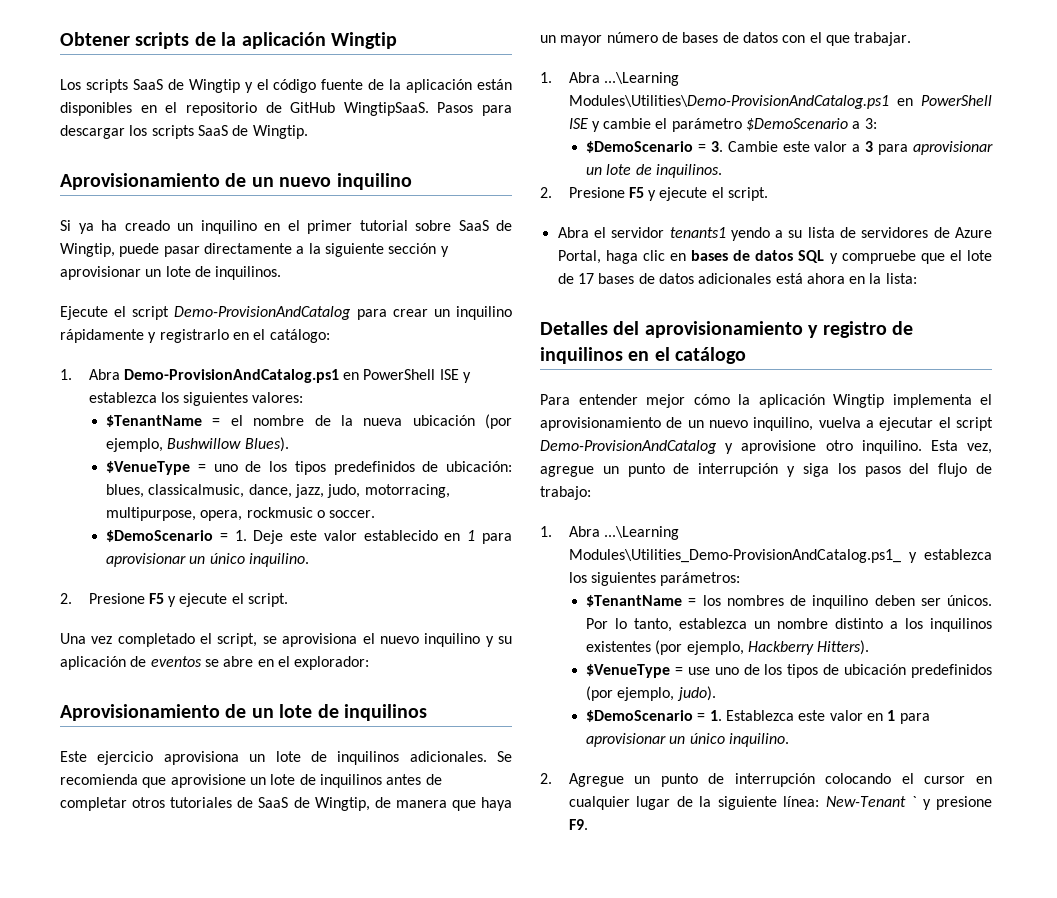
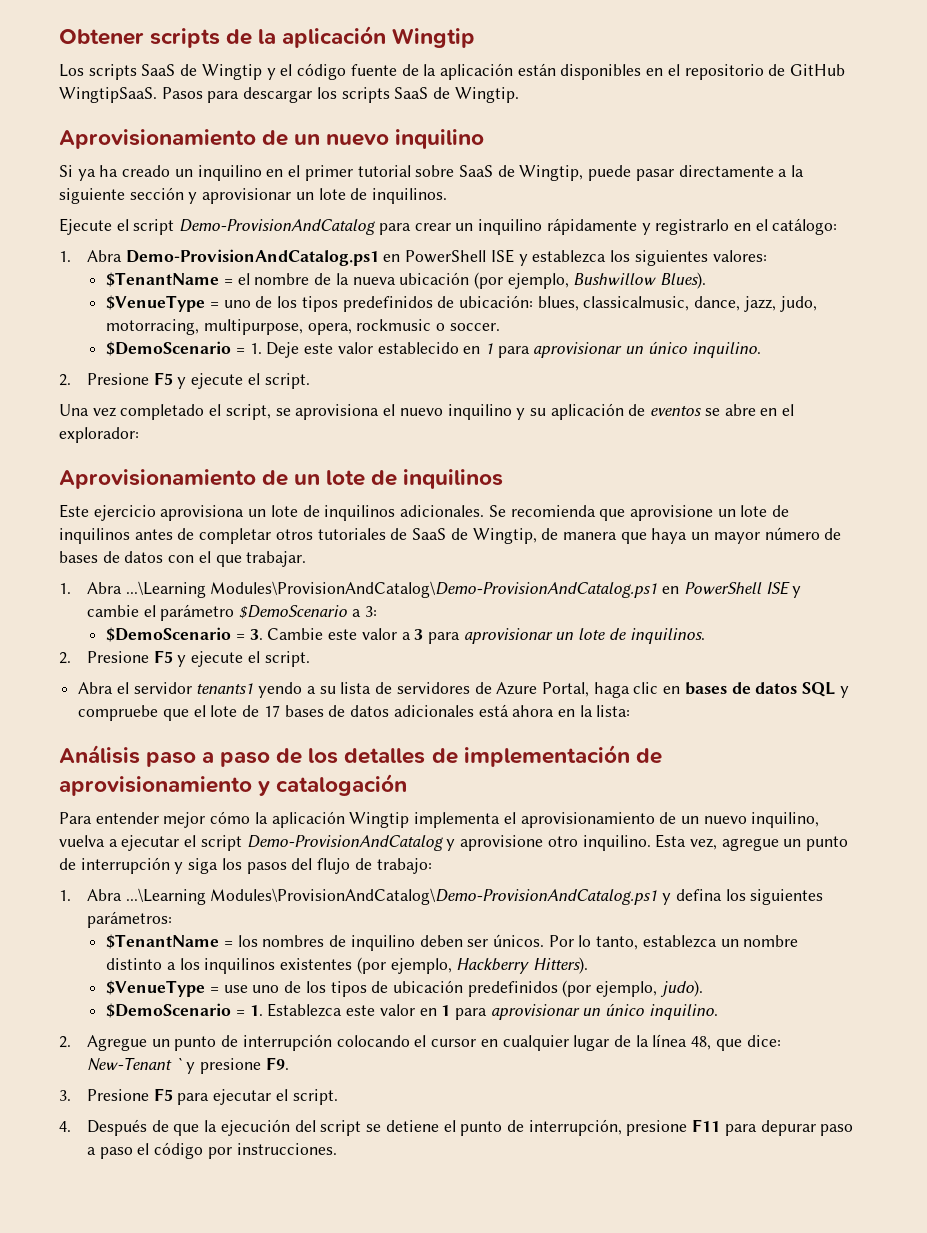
[568,95,889,109] Modules\Utilities\Demo-ProvisionAndCatalog.ps1 -> [210,581,658,598] Modules\ProvisionAndCatalog\Demo-ProvisionAndCatalog.ps1
[540,321,913,338] [540,347,747,364] Detalles del aprovisionamiento y registro de inquilinos en el catálogo -> [59,744,662,767] [59,773,408,796] Análisis paso a paso de los detalles de implementación de aprovisionamiento y catalogación
[568,549,992,563] Modules\Utilities_Demo-ProvisionAndCatalog.ps1_ y establezca -> [210,888,722,905] Modules\ProvisionAndCatalog\Demo-ProvisionAndCatalog.ps1 y defina
[717,796,820,810] siguiente línea: -> [652,1034,781,1051] línea 48, que dice:
(588, 824) none -> [59,1088,338,1105] [59,1119,854,1136] [86,1142,337,1159] // 3. Presione F5 para ejecutar el script. // 4. Después de que la ejecución del script se detiene el punto de interrupción, presione F11 para depurar paso a paso el código por instrucciones.

